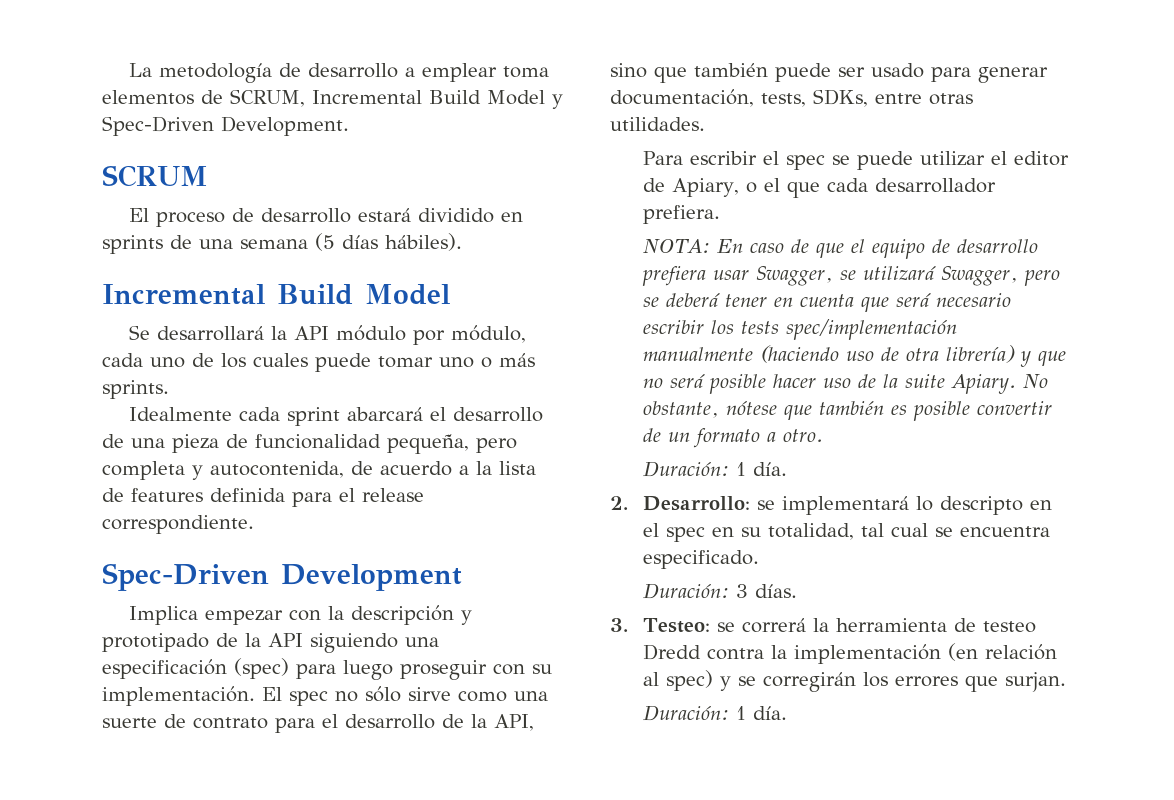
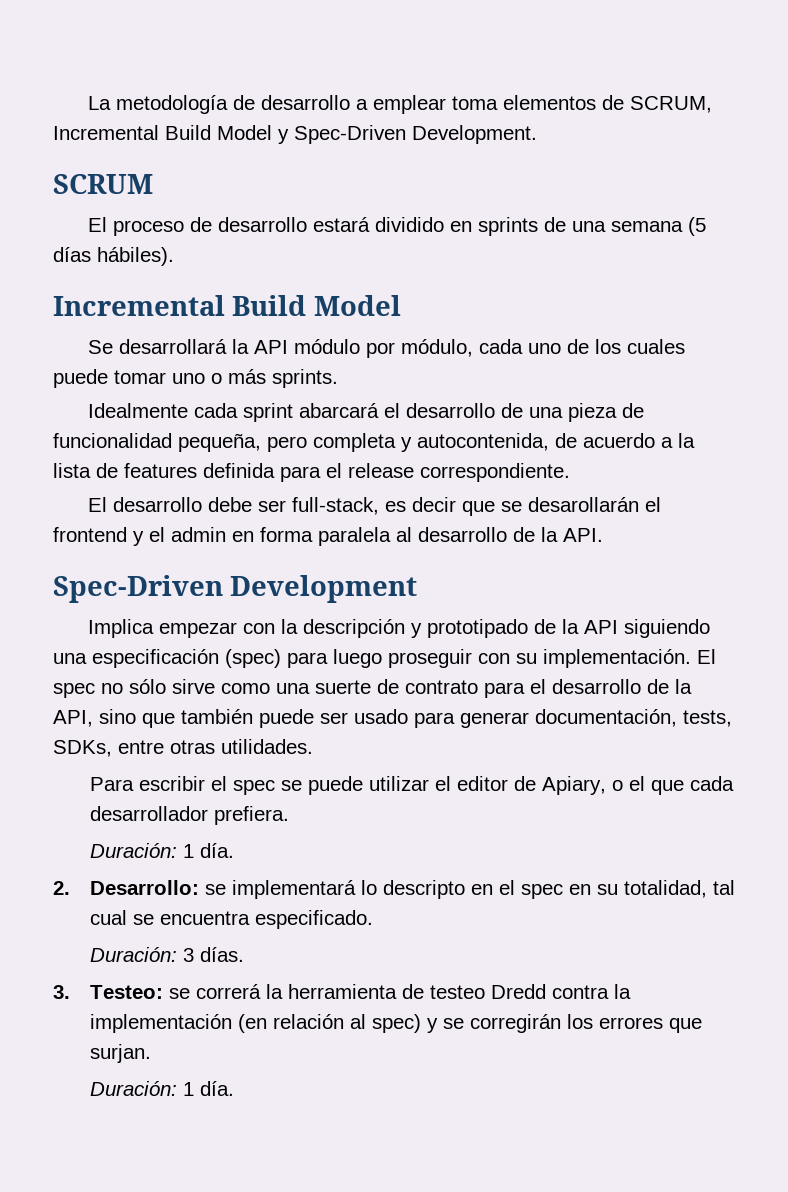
(254, 524) none -> [88,497,662,516] [53,527,603,546] // El desarrollo debe ser full-stack, es decir que se desarollarán el frontend y el admin en forma paralela al desarrollo de la API.
[642,239,1038,259] [641,266,1060,286] [642,293,1011,312] [642,319,957,340] [642,345,1066,367] [642,374,1048,394] [642,401,1052,421] [642,428,823,448] // NOTA: En caso de que el equipo de desarrollo prefiera usar Swagger, se utilizará Swagger, pero se deberá tener en cuenta que será necesario escribir los tests spec/implementación manualmente (haciendo uso de otra librería) y que no será posible hacer uso de la suite Apiary. No obstante, nótese que también es posible convertir de un formato a otro. -> (289, 815) none

